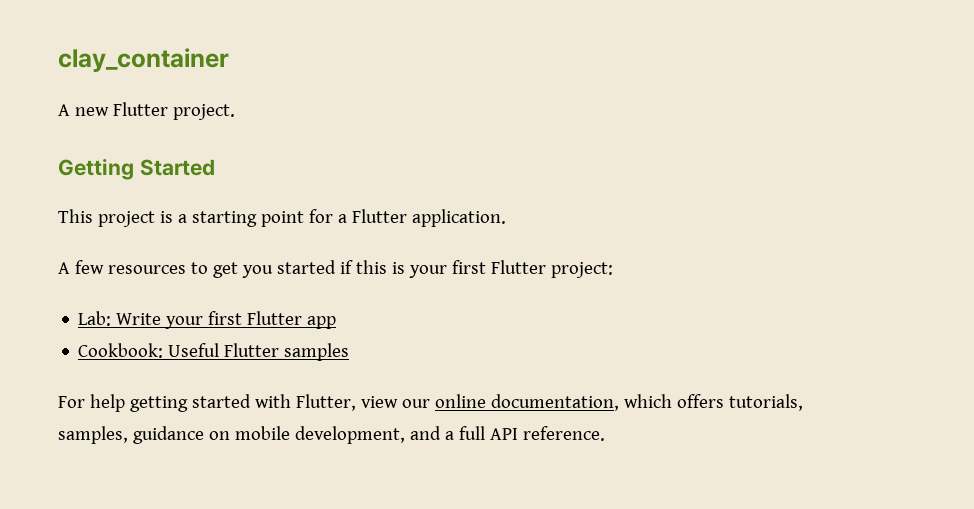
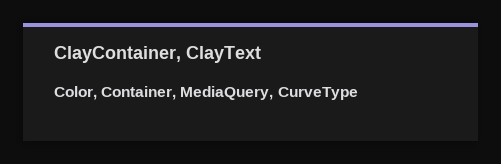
[58,48,229,72] [58,102,235,120] [58,158,215,180] [58,209,506,227] [58,260,613,278] [78,311,337,329] [78,343,350,361] [58,394,803,412] [58,426,605,444] clay_container // A new Flutter project. // Getting Started // This project is a starting point for a Flutter application. // A few resources to get you started if this is your first Flutter project: // Lab: Write your first Flutter app // Cookbook: Useful Flutter samples // For help getting started with Flutter, view our online documentation, which offers tutorials, samples, guidance on mobile development, and a full API reference. -> [54,46,261,63] [54,86,358,100] ClayContainer, ClayText // Color, Container, MediaQuery, CurveType

